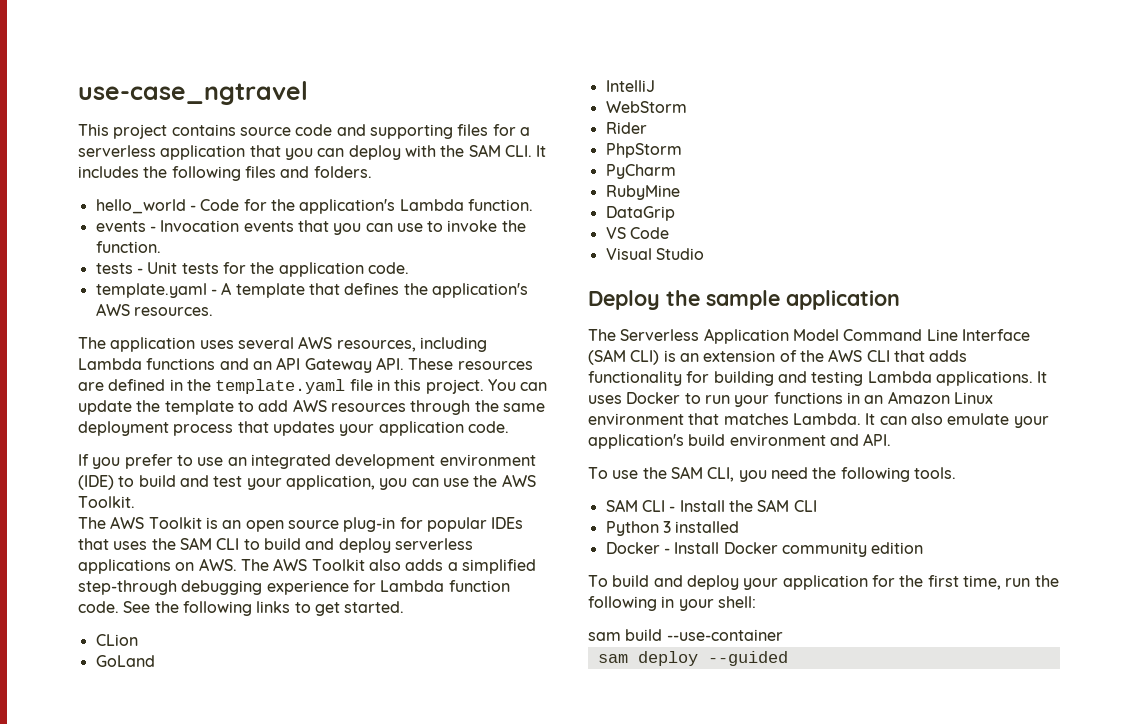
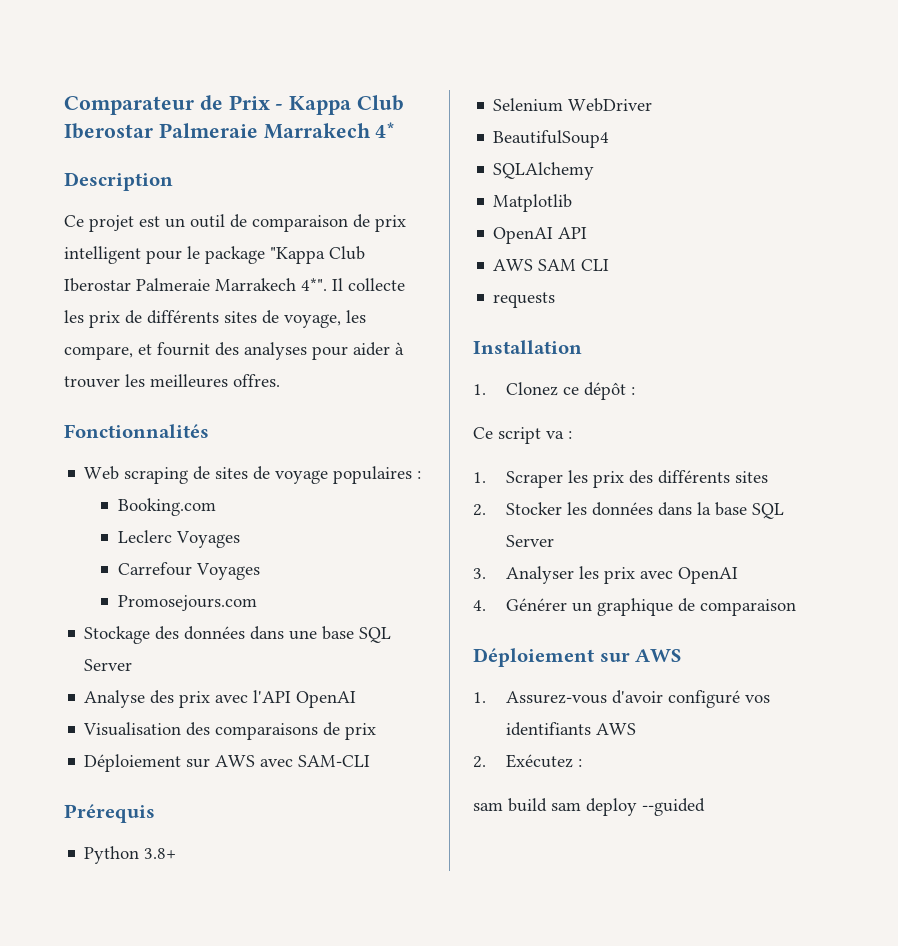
[78,81,308,105] [78,124,530,139] [78,144,547,160] [78,166,372,181] [95,199,533,214] [95,220,526,235] [95,241,161,253] [95,262,409,277] [95,282,528,298] [95,303,213,316] [78,336,487,352] [78,357,533,373] [78,379,548,394] [78,399,545,415] [78,421,509,436] [78,454,536,469] [78,474,536,490] [78,496,135,508] [78,516,524,532] [78,537,473,553] [78,558,536,574] [78,580,510,595] [78,601,405,616] [95,634,138,646] [95,655,155,667] [605,80,655,92] [605,101,687,113] [605,122,647,134] [605,143,682,158] [605,164,676,179] [605,185,680,200] [605,206,675,221] [605,227,669,239] [605,248,704,260] [588,290,900,310] [588,328,1030,344] [588,349,968,365] [588,371,1048,386] [588,391,993,407] [588,413,1049,428] [588,433,892,449] [588,466,956,482] [605,499,817,512] [605,521,740,536] [605,542,924,557] [588,575,1059,590] [588,596,756,611] use-case_ngtravel // This project contains source code and supporting files for a serverless application that you can deploy with the SAM CLI. It includes the following files and folders. // hello_world - Code for the application's Lambda function. // events - Invocation events that you can use to invoke the function. // tests - Unit tests for the application code. // template.yaml - A template that defines the application's AWS resources. // The application uses several AWS resources, including Lambda functions and an API Gateway API. These resources are defined in the template.yaml file in this project. You can update the template to add AWS resources through the same deployment process that updates your application code. // If you prefer to use an integrated development environment (IDE) to build and test your application, you can use the AWS Toolkit. // The AWS Toolkit is an open source plug-in for popular IDEs that uses the SAM CLI to build and deploy serverless applications on AWS. The AWS Toolkit also adds a simplified step-through debugging experience for Lambda function code. See the following links to get started. // CLion // GoLand // IntelliJ // WebStorm // Rider // PhpStorm // PyCharm // RubyMine // DataGrip // VS Code // Visual Studio // Deploy the sample application // The Serverless Application Model Command Line Interface (SAM CLI) is an extension of the AWS CLI that adds functionality for building and testing Lambda applications. It uses Docker to run your functions in an Amazon Linux environment that matches Lambda. It can also emulate your application's build environment and API. // To use the SAM CLI, you need the following tools. // SAM CLI - Install the SAM CLI // Python 3 installed // Docker - Install Docker community edition // To build and deploy your application for the first time, run the following in your shell: -> [64,95,405,115] [64,122,396,139] [64,172,173,191] [64,214,406,232] [64,246,365,264] [64,278,405,292] [64,310,366,328] [64,342,404,360] [64,374,280,388] [64,424,209,438] [84,466,422,484] [117,498,216,516] [117,530,240,548] [117,562,260,580] [117,595,257,611] [84,626,392,644] [84,659,133,671] [84,690,357,708] [83,722,377,740] [84,754,371,772] [64,804,155,823] [84,846,177,864] [493,98,653,112] [493,130,610,148] [493,162,595,180] [493,194,573,212] [493,227,588,244] [493,259,610,271] [493,292,556,308] [473,340,582,354] [473,382,636,400] [473,427,572,444] [473,470,769,488] [473,502,785,519] [506,535,555,547] [473,566,739,584] [473,598,797,616] [473,648,682,667] [473,690,771,708] [506,722,637,736] [473,754,583,768] Comparateur de Prix - Kappa Club Iberostar Palmeraie Marrakech 4* // Description // Ce projet est un outil de comparaison de prix intelligent pour le package "Kappa Club Iberostar Palmeraie Marrakech 4*". Il collecte les prix de différents sites de voyage, les compare, et fournit des analyses pour aider à trouver les meilleures offres. // Fonctionnalités // Web scraping de sites de voyage populaires : // Booking.com // Leclerc Voyages // Carrefour Voyages // Promosejours.com // Stockage des données dans une base SQL Server // Analyse des prix avec l'API OpenAI // Visualisation des comparaisons de prix // Déploiement sur AWS avec SAM-CLI // Prérequis // Python 3.8+ // Selenium WebDriver // BeautifulSoup4 // SQLAlchemy // Matplotlib // OpenAI API // AWS SAM CLI // requests // Installation // 1. Clonez ce dépôt : // Ce script va : // 1. Scraper les prix des différents sites // 2. Stocker les données dans la base SQL Server // 3. Analyser les prix avec OpenAI // 4. Générer un graphique de comparaison // Déploiement sur AWS // 1. Assurez-vous d'avoir configuré vos identifiants AWS // 2. Exécutez :
[666,629,783,641] --use-container // -> (547, 805) none

